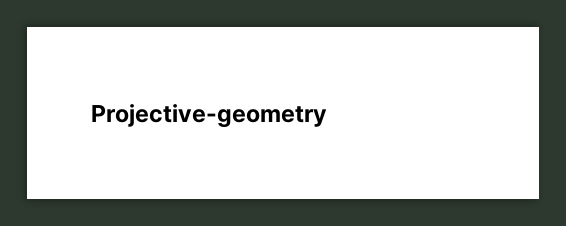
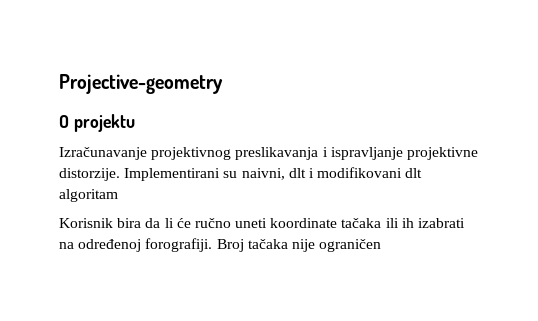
(327, 116) none -> [59,114,135,132] [59,147,478,160] [59,167,423,181] [59,189,118,202] [59,218,466,228] [59,238,382,252] // O projektu // Izračunavanje projektivnog preslikavanja i ispravljanje projektivne distorzije. Implementirani su naivni, dlt i modifikovani dlt algoritam // Korisnik bira da li će ručno uneti koordinate tačaka ili ih izabrati na određenoj forografiji. Broj tačaka nije ograničen

